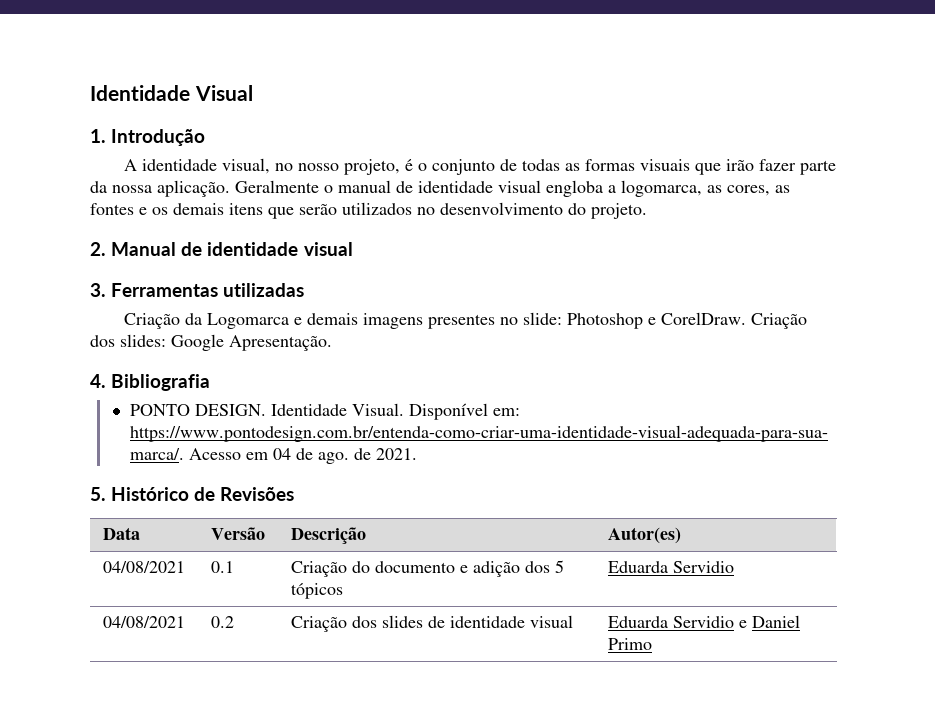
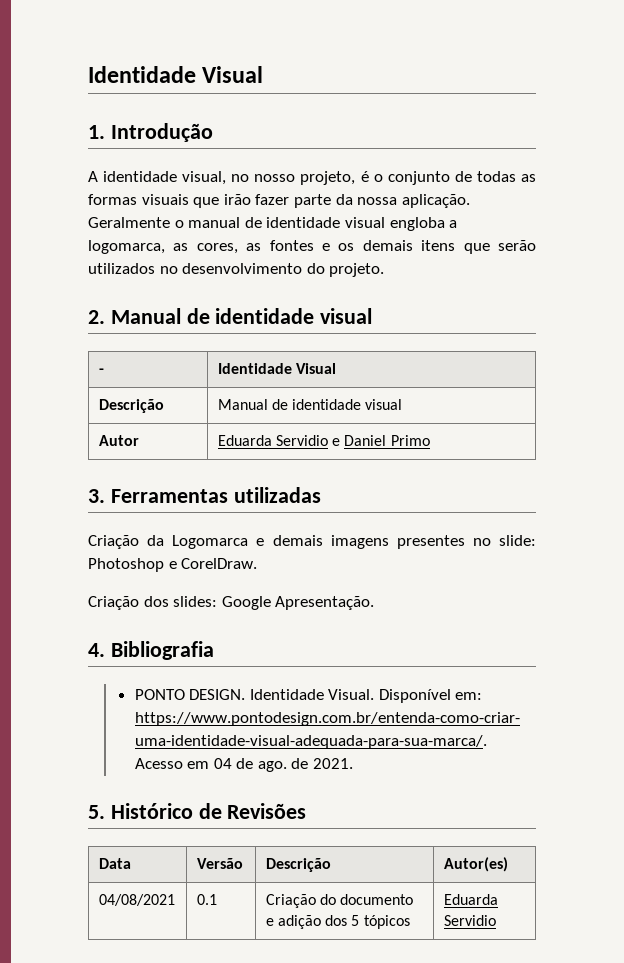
(353, 249) none -> [98,368,104,374] [217,363,337,374] [98,399,164,413] [217,399,403,410] [98,435,139,446] [217,435,430,446] // - | Identidade Visual // Descrição | Manual de identidade visual // Autor | Eduarda Servidio e Daniel Primo
(747, 318) none -> (258, 563) //
[102,616,185,628] [210,616,234,628] [290,615,573,632] [607,615,800,628] [607,638,652,650] // 04/08/2021 | 0.2 | Criação dos slides de identidade visual | Eduarda Servidio e Daniel Primo -> (496, 920) none

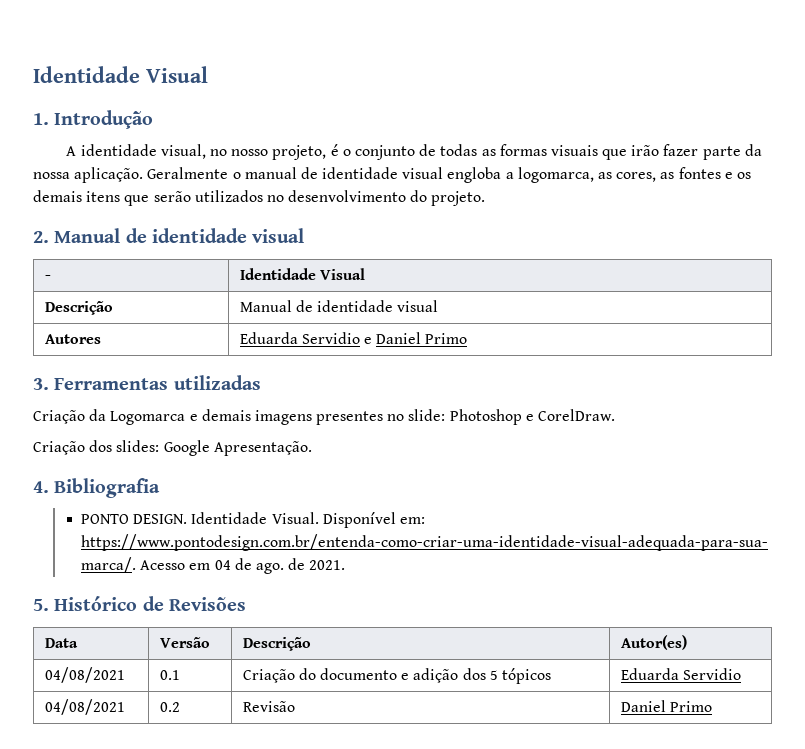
[98,435,139,446] Autor -> [44,334,101,344] Autores
(496, 920) none -> [44,699,125,715] [159,702,180,712] [242,701,295,712] [620,700,712,712] // 04/08/2021 | 0.2 | Revisão | Daniel Primo

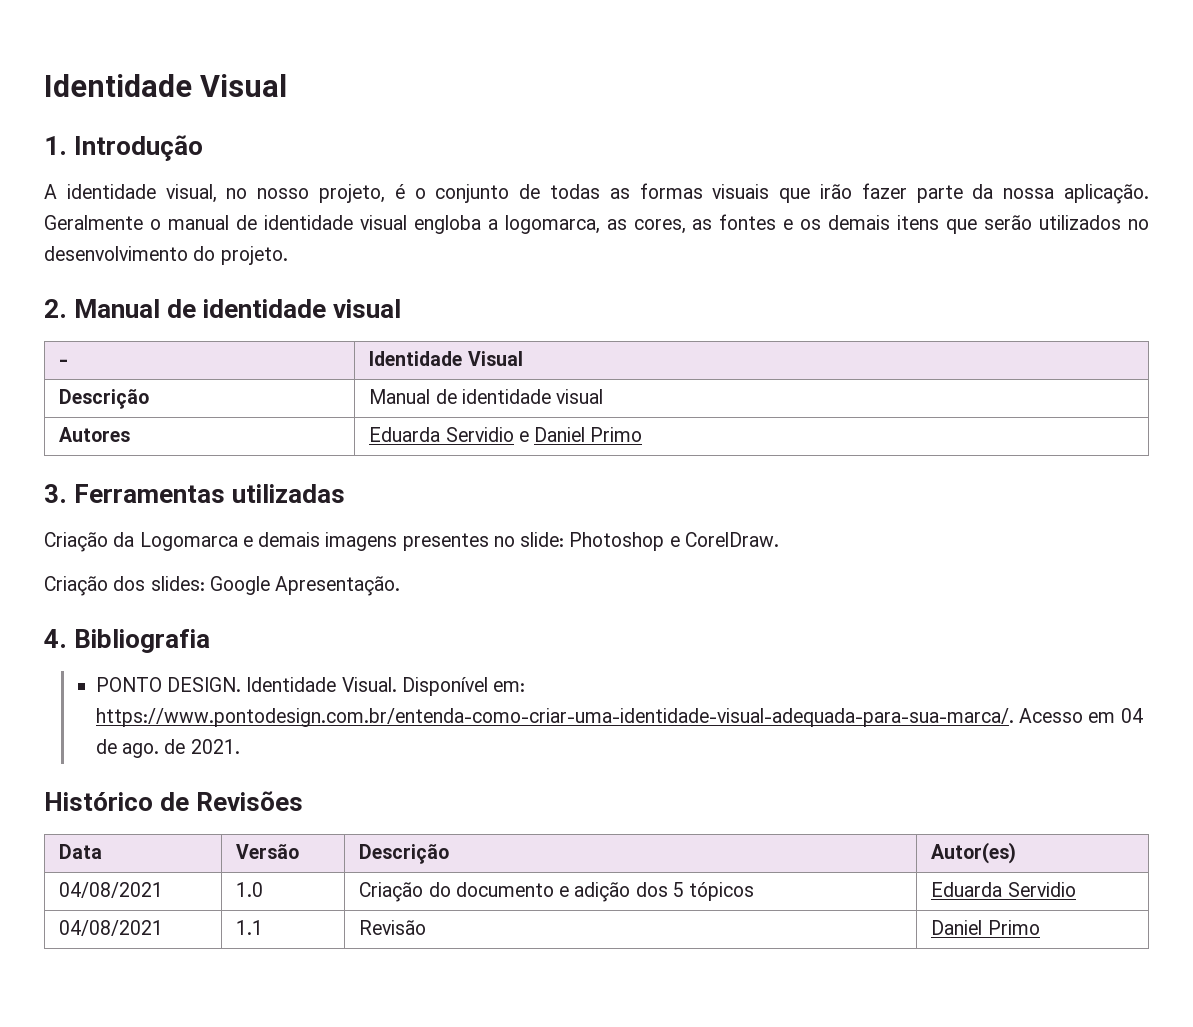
[33,599,49,611] 5. -> (240, 746) none
[159,670,180,680] 0.1 -> [236,882,264,897] 1.0
[159,702,180,712] 0.2 -> [236,920,264,935] 1.1

